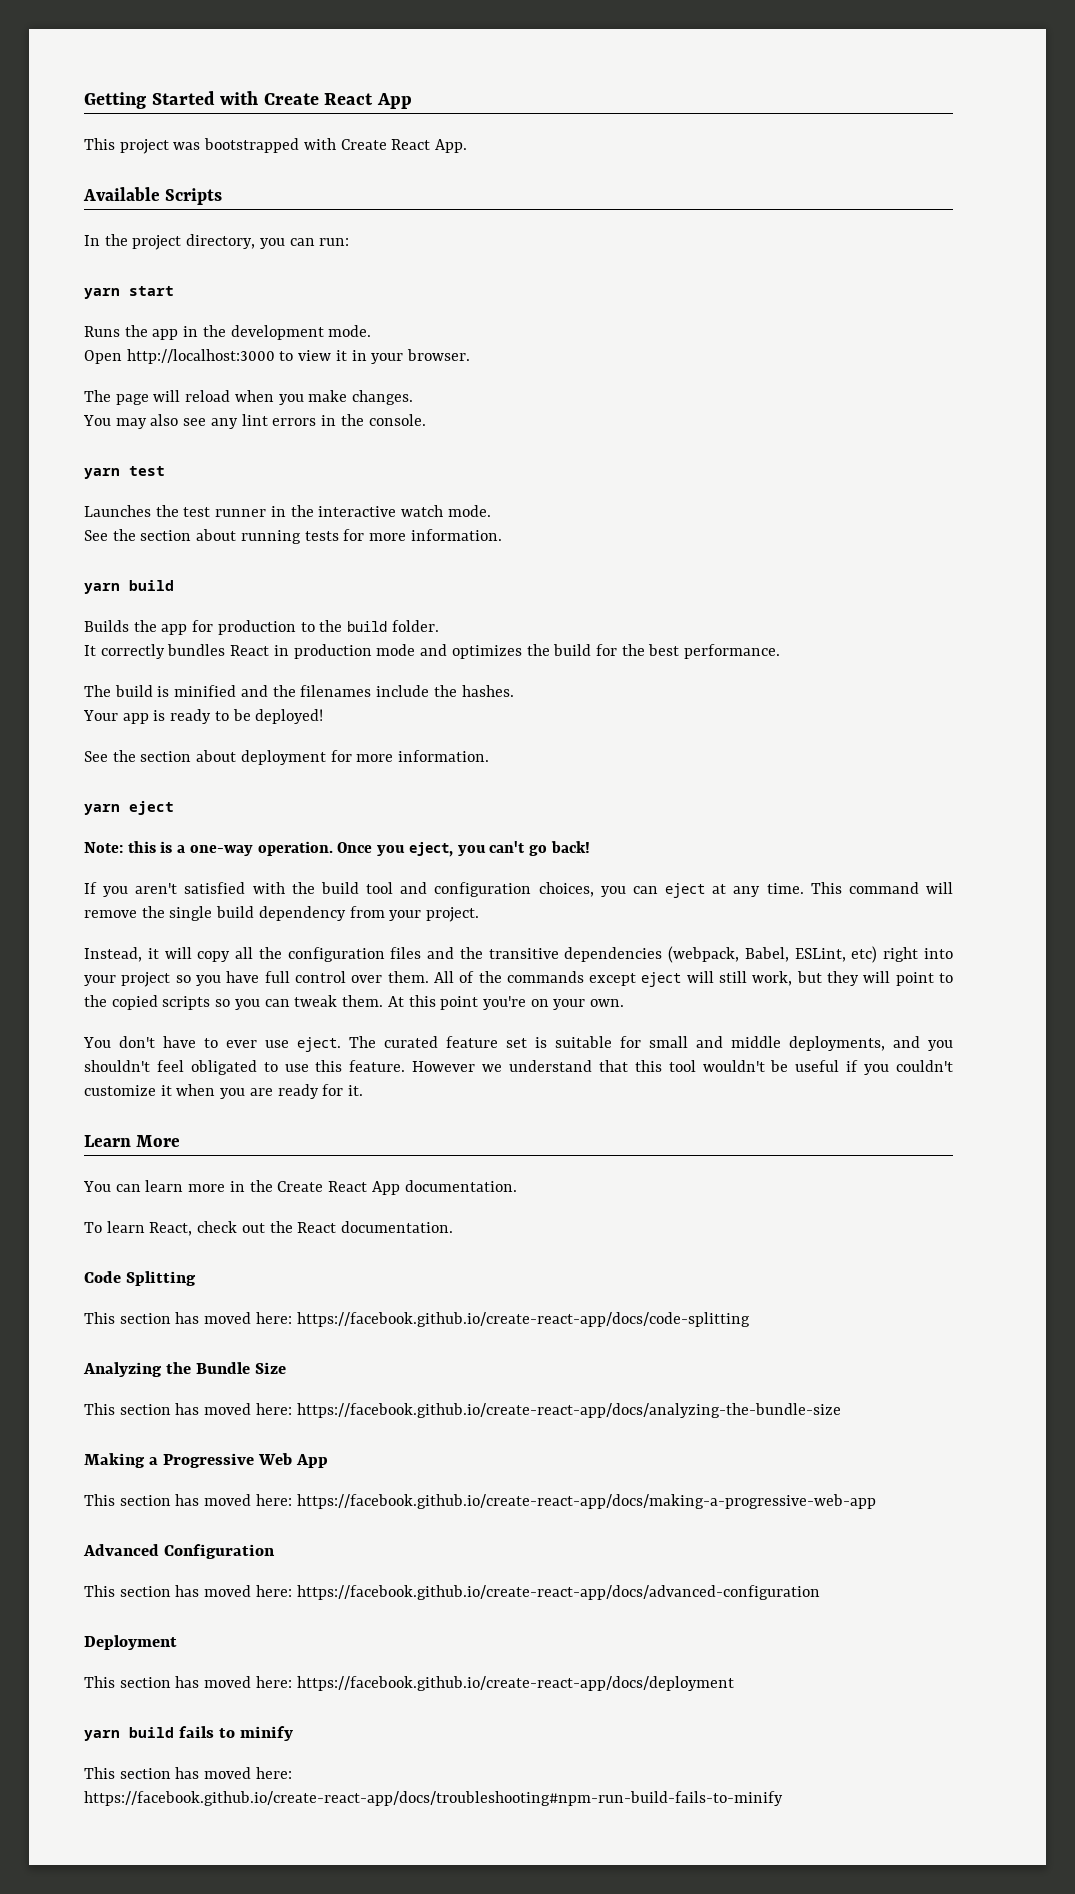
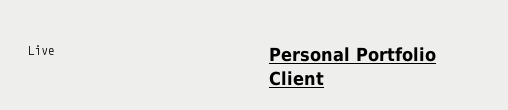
[84,91,412,109] [84,138,468,154] [83,187,223,205] [84,234,350,250] [84,286,174,299] [84,325,372,340] [84,349,471,364] [84,390,414,405] [83,414,426,429] [84,466,165,479] [84,505,491,517] [84,529,502,544] [84,580,174,594] [84,620,439,635] [84,644,781,659] [84,685,514,697] [83,709,324,724] [84,750,490,765] [84,801,174,815] [84,841,590,857] [84,882,953,898] [84,906,480,922] [84,946,953,963] [84,971,954,987] [84,995,625,1010] [83,1036,953,1052] [84,1060,954,1075] [84,1084,364,1099] [84,1135,181,1147] [83,1180,517,1195] [84,1221,454,1236] [84,1271,196,1286] [84,1312,750,1327] [83,1362,286,1377] [84,1403,841,1418] [84,1453,328,1468] [84,1494,876,1509] [83,1544,275,1559] [84,1585,820,1600] [84,1635,177,1650] [84,1676,734,1691] [84,1726,293,1741] [84,1767,292,1779] [84,1791,783,1806] Getting Started with Create React App // This project was bootstrapped with Create React App. // Available Scripts // In the project directory, you can run: // yarn start // Runs the app in the development mode. // Open http://localhost:3000 to view it in your browser. // The page will reload when you make changes. // You may also see any lint errors in the console. // yarn test // Launches the test runner in the interactive watch mode. // See the section about running tests for more information. // yarn build // Builds the app for production to the build folder. // It correctly bundles React in production mode and optimizes the build for the best performance. // The build is minified and the filenames include the hashes. // Your app is ready to be deployed! // See the section about deployment for more information. // yarn eject // Note: this is a one-way operation. Once you eject, you can't go back! // If you aren't satisfied with the build tool and configuration choices, you can eject at any time. This command will remove the single build dependency from your project. // Instead, it will copy all the configuration files and the transitive dependencies (webpack, Babel, ESLint, etc) right into your project so you have full control over them. All of the commands except eject will still work, but they will point to the copied scripts so you can tweak them. At this point you're on your own. // You don't have to ever use eject. The curated feature set is suitable for small and middle deployments, and you shouldn't feel obligated to use this feature. However we understand that this tool wouldn't be useful if you couldn't customize it when you are ready for it. // Learn More // You can learn more in the Create React App documentation. // To learn React, check out the React documentation. // Code Splitting // This section has moved here: https://facebook.github.io/create-react-app/docs/code-splitting // Analyzing the Bundle Size // This section has moved here: https://facebook.github.io/create-react-app/docs/analyzing-the-bundle-size // Making a Progressive Web App // This section has moved here: https://facebook.github.io/create-react-app/docs/making-a-progressive-web-app // Advanced Configuration // This section has moved here: https://facebook.github.io/create-react-app/docs/advanced-configuration // Deployment // This section has moved here: https://facebook.github.io/create-react-app/docs/deployment // yarn build fails to minify // This section has moved here: https://facebook.github.io/create-react-app/docs/troubleshooting#npm-run-build-fails-to-minify -> [27,45,55,55] [269,47,436,62] [269,71,324,86] Live // Personal Portfolio Client

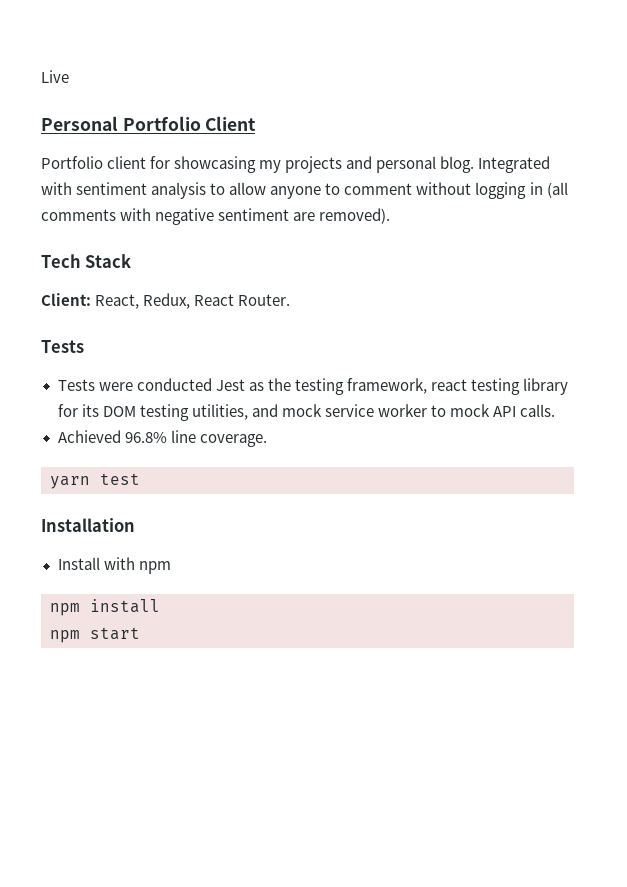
(324, 78) none -> [41,156,551,173] [41,182,568,199] [41,208,391,225] [41,254,132,268] [41,293,291,309] [41,340,84,353] [57,378,569,395] [57,404,556,421] [57,430,267,447] [50,473,140,489] [41,518,135,532] [57,557,171,574] [50,599,160,616] [50,627,140,643] // Portfolio client for showcasing my projects and personal blog. Integrated with sentiment analysis to allow anyone to comment without logging in (all comments with negative sentiment are removed). // Tech Stack // Client: React, Redux, React Router. // Tests // Tests were conducted Jest as the testing framework, react testing library for its DOM testing utilities, and mock service worker to mock API calls. // Achieved 96.8% line coverage. // yarn test // Installation // Install with npm // npm install // npm start

